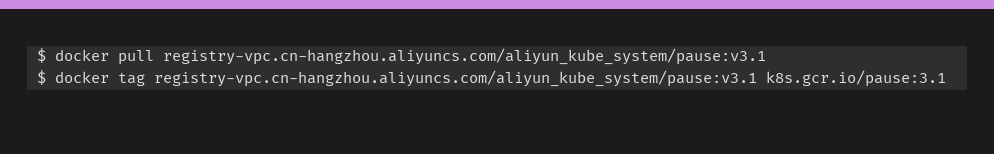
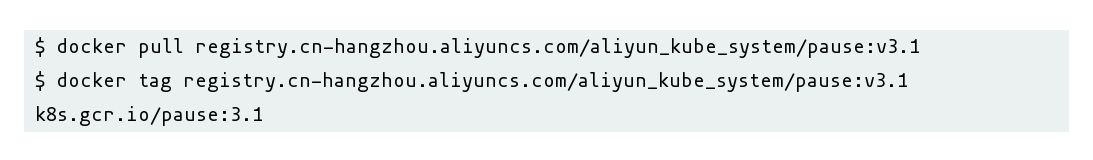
[162,48,766,65] registry-vpc.cn-hangzhou.aliyuncs.com/aliyun_kube_system/pause:v3.1 -> [195,38,921,58] registry.cn-hangzhou.aliyuncs.com/aliyun_kube_system/pause:v3.1
[153,70,757,87] registry-vpc.cn-hangzhou.aliyuncs.com/aliyun_kube_system/pause:v3.1 -> [183,72,909,92] registry.cn-hangzhou.aliyuncs.com/aliyun_kube_system/pause:v3.1

